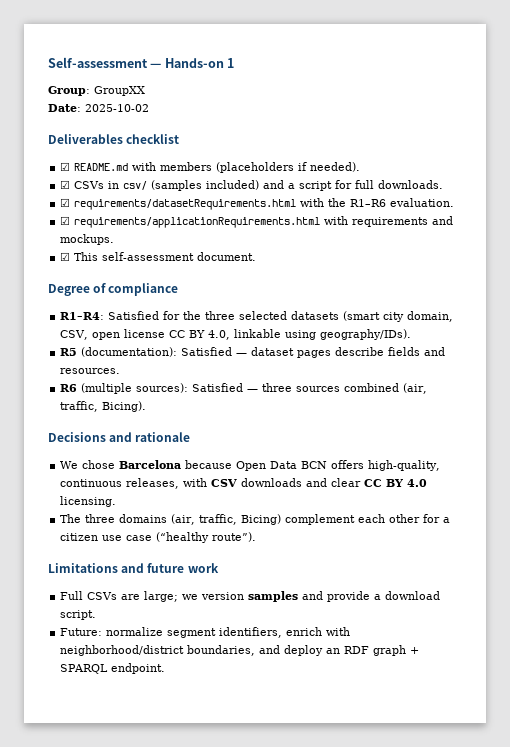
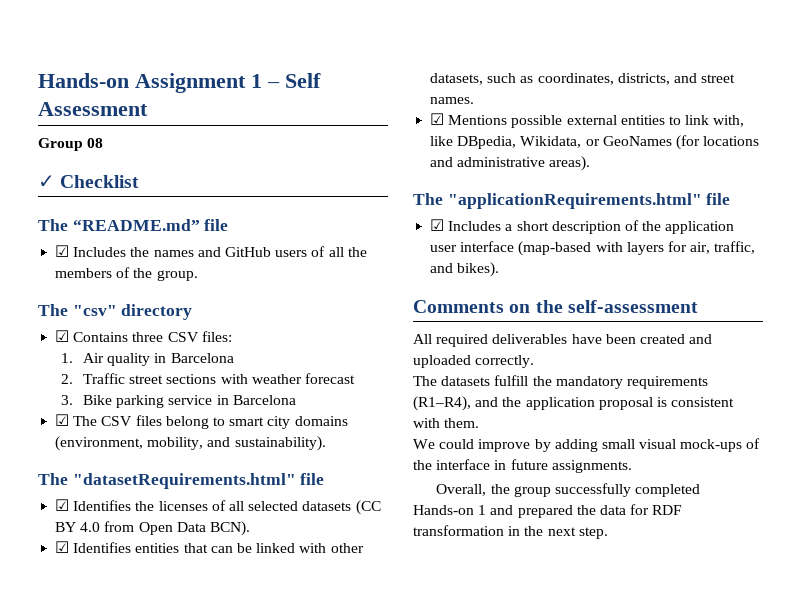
[48,57,235,68] [48,86,145,96] [48,104,149,112] [48,134,180,144] [60,162,361,173] [60,180,444,191] [60,198,455,210] [60,216,454,228] [60,234,115,245] [60,252,257,261] [48,283,179,296] [60,311,454,322] [60,329,412,340] [60,347,446,358] [60,368,121,374] [60,383,428,394] [60,401,147,412] [48,432,191,442] [60,460,441,471] [60,478,428,489] [60,496,117,507] [60,514,451,525] [60,532,257,543] [48,563,219,573] [60,591,441,602] [60,610,97,620] [60,627,351,638] [60,645,420,656] [60,663,166,674] Self-assessment — Hands-on 1 // Group: GroupXX // Date: 2025-10-02 // Deliverables checklist // ☑ README.md with members (placeholders if needed). // ☑ CSVs in csv/ (samples included) and a script for full downloads. // ☑ requirements/datasetRequirements.html with the R1–R6 evaluation. // ☑ requirements/applicationRequirements.html with requirements and mockups. // ☑ This self-assessment document. // Degree of compliance // R1–R4: Satisfied for the three selected datasets (smart city domain, CSV, open license CC BY 4.0, linkable using geography/IDs). // R5 (documentation): Satisfied — dataset pages describe fields and resources. // R6 (multiple sources): Satisfied — three sources combined (air, traffic, Bicing). // Decisions and rationale // We chose Barcelona because Open Data BCN offers high-quality, continuous releases, with CSV downloads and clear CC BY 4.0 licensing. // The three domains (air, traffic, Bicing) complement each other for a citizen use case (“healthy route”). // Limitations and future work // Full CSVs are large; we version samples and provide a download script. // Future: normalize segment identifiers, enrich with neighborhood/district boundaries, and deploy an RDF graph + SPARQL endpoint. -> [38,73,321,93] [38,102,148,116] [38,138,104,151] [38,175,140,188] [38,219,229,231] [55,245,367,257] [55,267,198,281] [38,304,193,320] [55,330,232,342] [60,353,234,366] [60,373,356,384] [60,395,296,408] [55,414,348,429] [55,436,326,451] [38,473,325,489] [55,499,381,515] [55,521,250,536] [55,541,364,553] [430,73,736,85] [430,97,475,104] [430,113,745,128] [430,135,760,150] [430,156,591,171] [413,193,731,209] [430,219,735,234] [430,241,756,256] [430,262,500,277] [413,300,698,313] [413,334,713,347] [413,355,535,368] [413,375,708,389] [413,396,735,411] [413,418,480,428] [413,438,761,452] [413,459,632,473] [436,483,701,497] [413,504,683,518] [413,525,608,539] Hands-on Assignment 1 – Self Assessment // Group 08 // ✓ Checklist // The “README.md” file // ☑ Includes the names and GitHub users of all the members of the group. // The "csv" directory // ☑ Contains three CSV files: // 1. Air quality in Barcelona // 2. Traffic street sections with weather forecast // 3. Bike parking service in Barcelona // ☑ The CSV files belong to smart city domains (environment, mobility, and sustainability). // The "datasetRequirements.html" file // ☑ Identifies the licenses of all selected datasets (CC BY 4.0 from Open Data BCN). // ☑ Identifies entities that can be linked with other datasets, such as coordinates, districts, and street names. // ☑ Mentions possible external entities to link with, like DBpedia, Wikidata, or GeoNames (for locations and administrative areas). // The "applicationRequirements.html" file // ☑ Includes a short description of the application user interface (map-based with layers for air, traffic, and bikes). // Comments on the self-assessment // All required deliverables have been created and uploaded correctly. // The datasets fulfill the mandatory requirements (R1–R4), and the application proposal is consistent with them. // We could improve by adding small visual mock-ups of the interface in future assignments. // Overall, the group successfully completed Hands-on 1 and prepared the data for RDF transformation in the next step.

